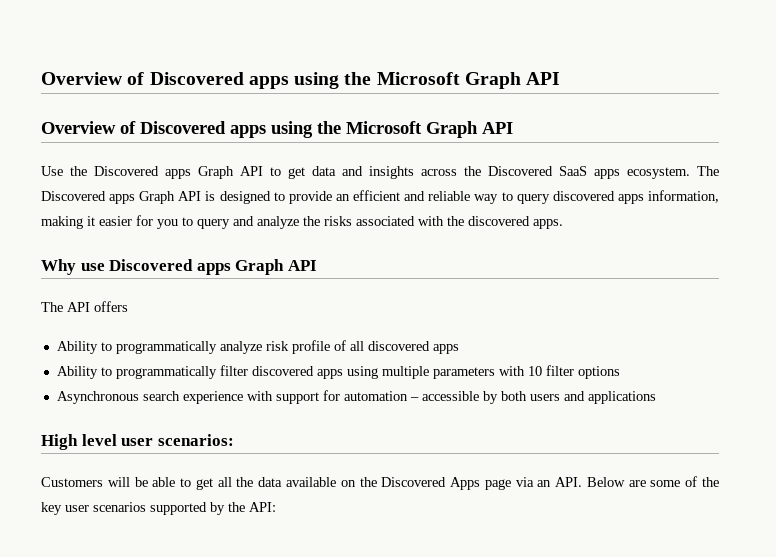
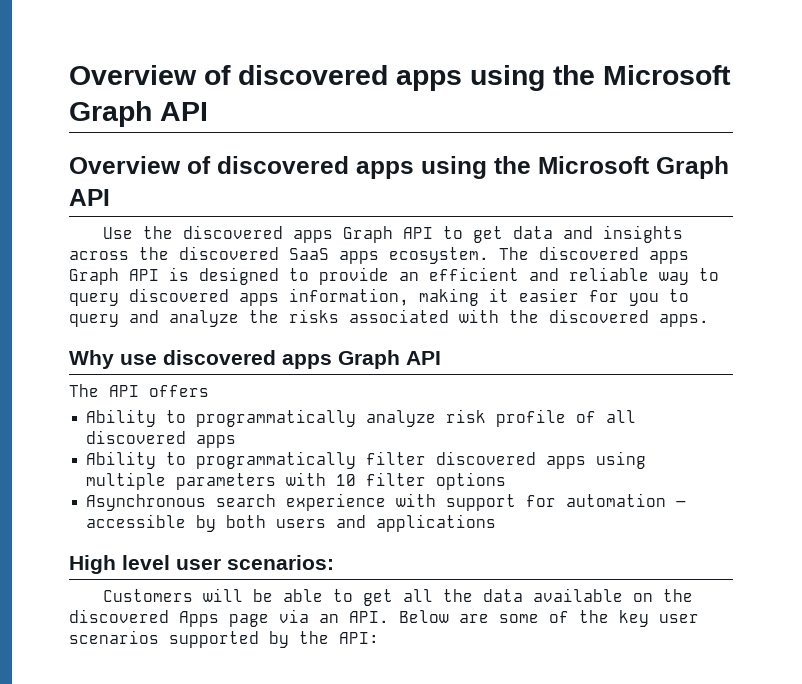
[41,72,244,85] Overview of Discovered -> [69,65,388,85] Overview of discovered
[140,121,226,134] Discovered -> [217,156,349,174] discovered
[94,166,159,176] Discovered -> [182,225,283,239] discovered
[488,166,553,176] Discovered -> [179,246,279,260] discovered
[41,191,106,201] Discovered -> [539,246,639,260] discovered
[109,259,194,271] Discovered -> [163,350,276,365] discovered
[381,477,447,487] Discovered -> [69,609,169,623] discovered

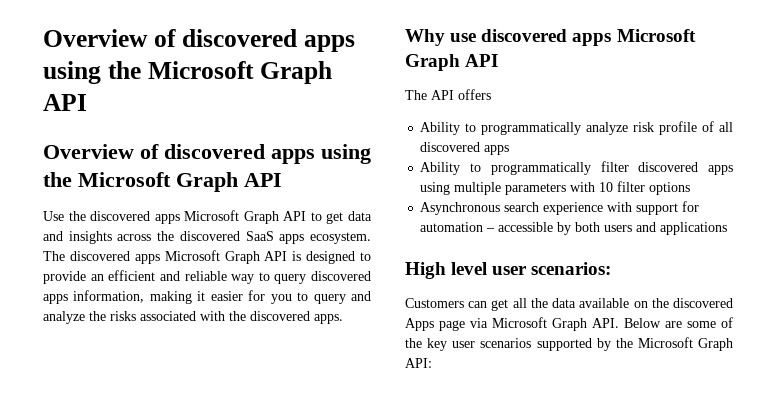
(333, 236) none -> [184,210,240,221] Microsoft
(689, 257) none -> [164,250,220,261] Microsoft
(332, 361) none -> [616,29,696,42] Microsoft
[202,588,353,602] will be able to -> [468,301,488,308] can
[319,614,339,623] an -> [492,317,587,331] Microsoft Graph
(329, 637) none -> [637,337,733,351] Microsoft Graph

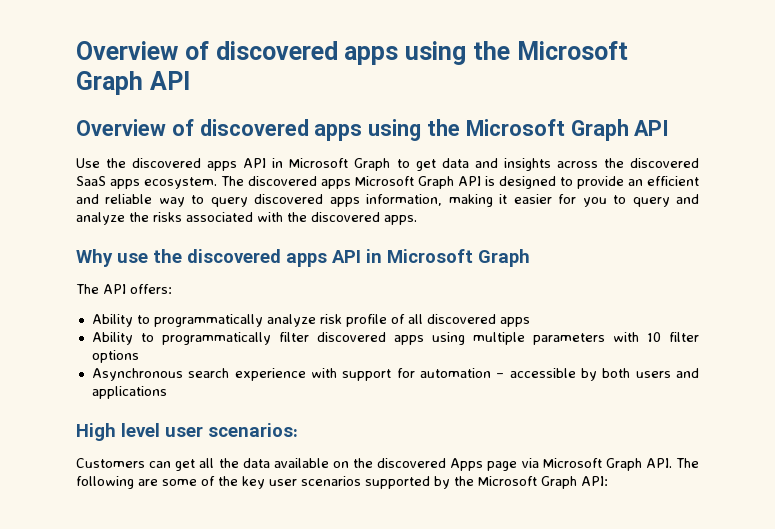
[184,210,307,224] Microsoft Graph API -> [243,158,391,171] API in Microsoft Graph
[481,29,696,46] [405,54,499,71] discovered apps Microsoft Graph API -> [153,249,530,267] the discovered apps API in Microsoft Graph
[458,89,491,100] offers -> [130,284,172,294] offers:
[624,318,661,328] Below -> [676,458,699,468] [76,476,134,489] The following

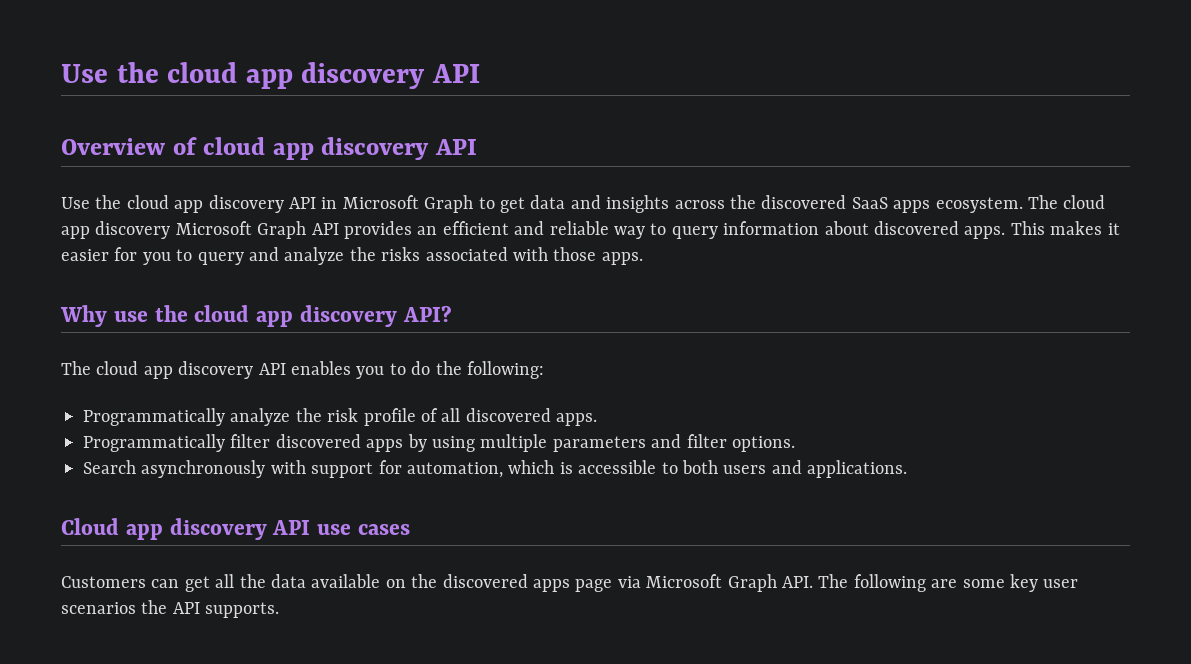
[76,41,628,65] [76,71,190,95] [76,119,629,141] Overview of discovered apps using the Microsoft Graph API // Overview of discovered apps using the Microsoft Graph -> [61,62,480,89] [61,137,430,160] Use the cloud app discovery API // Overview of cloud app discovery
[132,158,238,171] discovered apps -> [126,195,284,213] cloud app discovery
[248,176,624,189] discovered apps Microsoft Graph API is designed to provide -> [1063,195,1106,209] [61,221,412,239] cloud app discovery Microsoft Graph API provides
[254,194,493,207] discovered apps information, making -> [723,221,1103,239] information about discovered apps. This makes
[287,212,380,222] the discovered -> [553,247,597,261] those
[187,249,530,267] [76,284,172,294] [91,314,316,327] discovered apps API in Microsoft Graph // The API offers: // Ability to programmatically analyze -> [194,305,452,327] [61,361,544,379] [83,408,322,426] cloud app discovery API? // The cloud app discovery API enables you to do the following: // Programmatically analyze the
[499,317,530,327] [91,332,271,345] apps // Ability to programmatically -> [556,413,598,426] [83,434,225,452] apps. // Programmatically
(424, 340) none -> [407,434,427,452] by
[612,332,699,342] [91,350,139,363] [91,368,699,381] [91,386,167,399] [76,423,298,441] with 10 filter options // Asynchronous search experience with support for automation – accessible by both users and applications // High level user scenarios: -> [651,434,795,452] [83,460,908,478] [61,518,410,540] and filter options. // Search asynchronously with support for automation, which is accessible to both users and applications. // Cloud app discovery API use cases
[450,458,484,471] Apps -> [533,579,570,592] apps
[201,476,238,486] of the -> (1005, 583) none
[365,476,608,489] supported by the Microsoft Graph API: -> [141,600,280,618] the API supports.

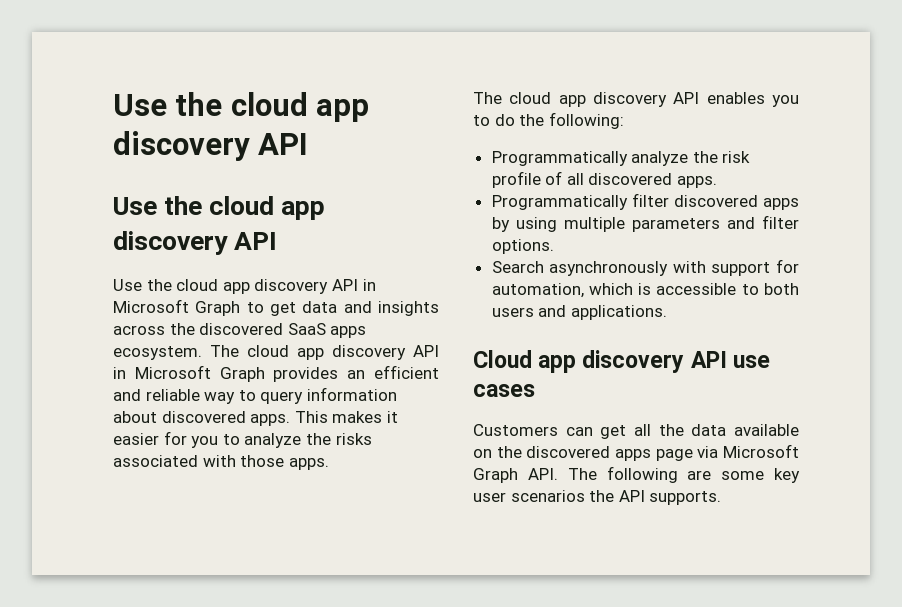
[61,62,480,89] [61,137,197,155] Use the cloud app discovery API // Overview of -> [113,92,370,122] [113,131,309,161] [113,196,203,215] Use the cloud app discovery API // Use the
[175,221,339,239] Microsoft Graph API -> [413,345,439,357] [113,365,265,382] API in Microsoft Graph
[197,247,279,265] query and -> (240, 439) none
[60,305,452,327] // Why use the cloud app discovery API? -> (329, 464) none

